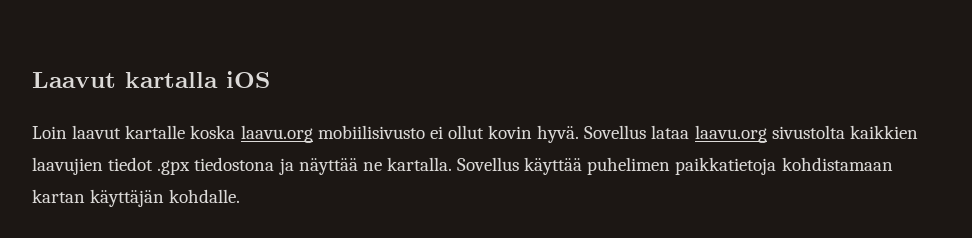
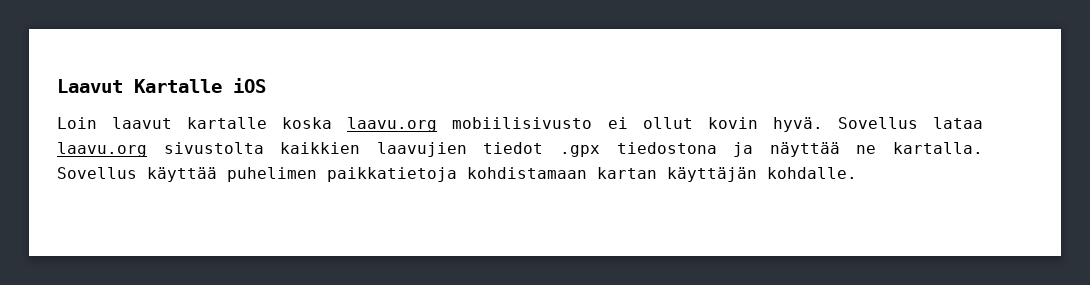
[125,72,218,88] kartalla -> [134,79,222,93] Kartalle

